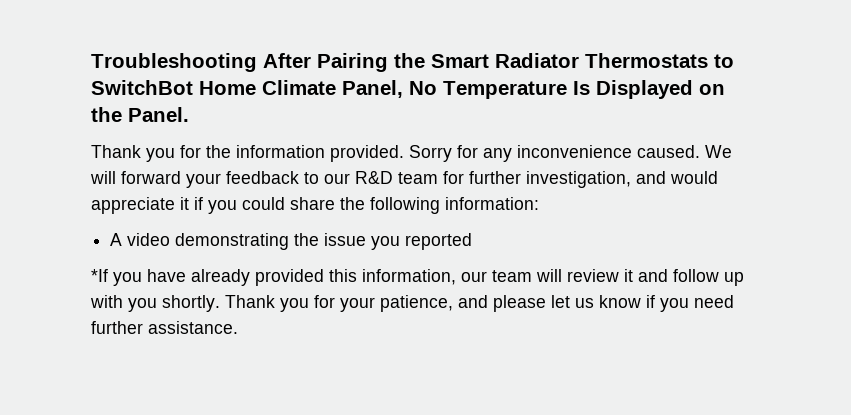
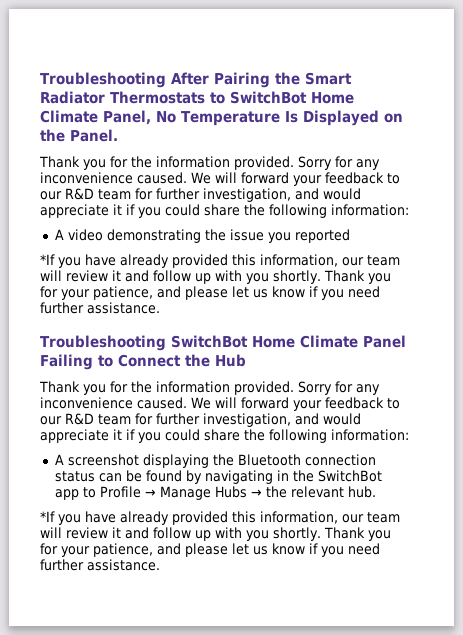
(238, 327) none -> [40,335,406,351] [40,354,246,370] [39,381,380,395] [40,397,400,411] [40,413,361,427] [40,429,409,443] [54,454,376,468] [54,470,382,484] [54,486,376,500] [40,511,400,525] [40,527,391,541] [40,543,380,557] [40,559,160,571] // Troubleshooting SwitchBot Home Climate Panel Failing to Connect the Hub // Thank you for the information provided. Sorry for any inconvenience caused. We will forward your feedback to our R&D team for further investigation, and would appreciate it if you could share the following information: // A screenshot displaying the Bluetooth connection status can be found by navigating in the SwitchBot app to Profile → Manage Hubs → the relevant hub. // *If you have already provided this information, our team will review it and follow up with you shortly. Thank you for your patience, and please let us know if you need further assistance.

